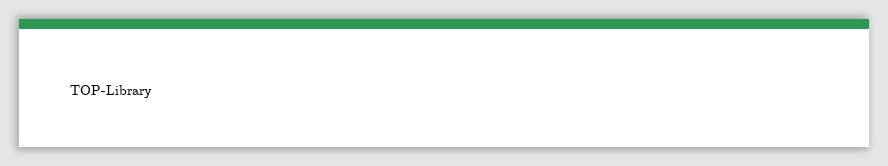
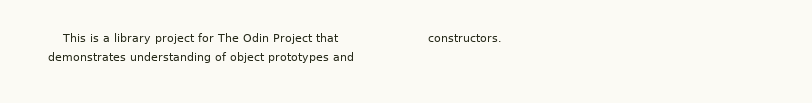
[70,85,152,98] TOP-Library -> [61,33,339,44] [48,52,354,63] [428,34,502,42] This is a library project for The Odin Project that demonstrates understanding of object prototypes and constructors.

